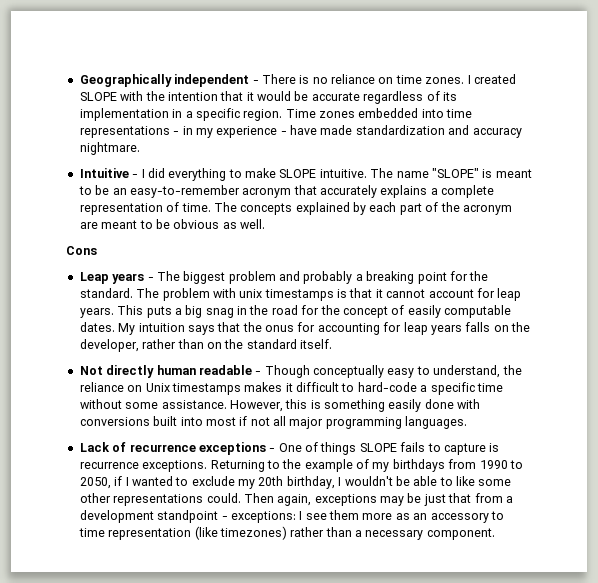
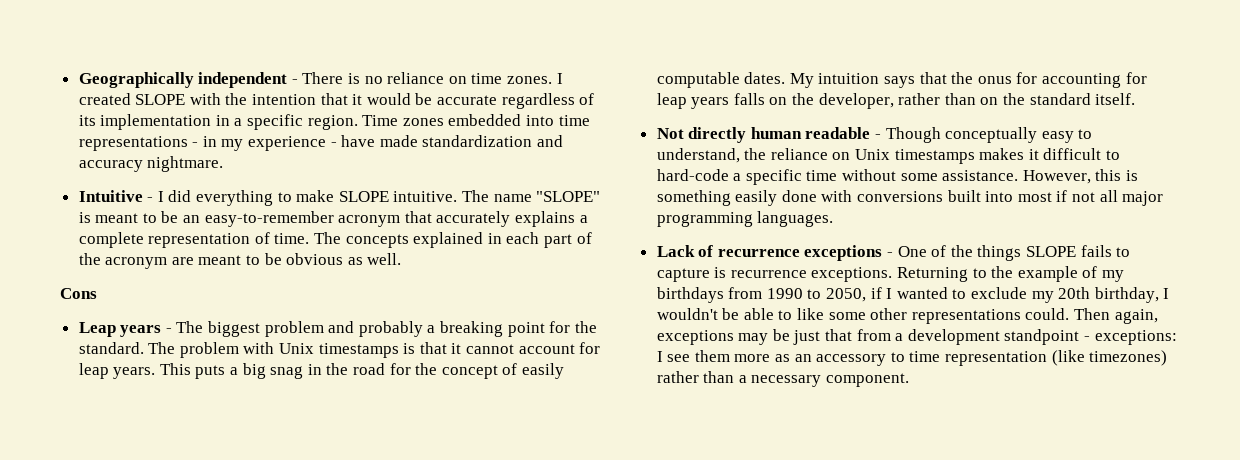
[353,202,366,215] by -> [487,233,502,244] in
[239,289,263,298] unix -> [279,343,315,354] Unix
(318, 447) none -> [950,245,973,257] the

